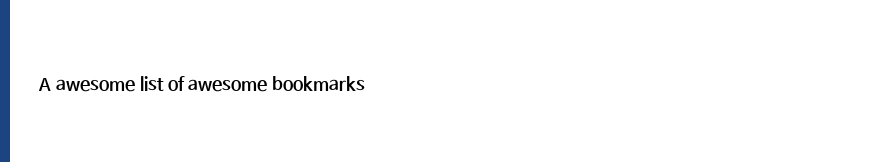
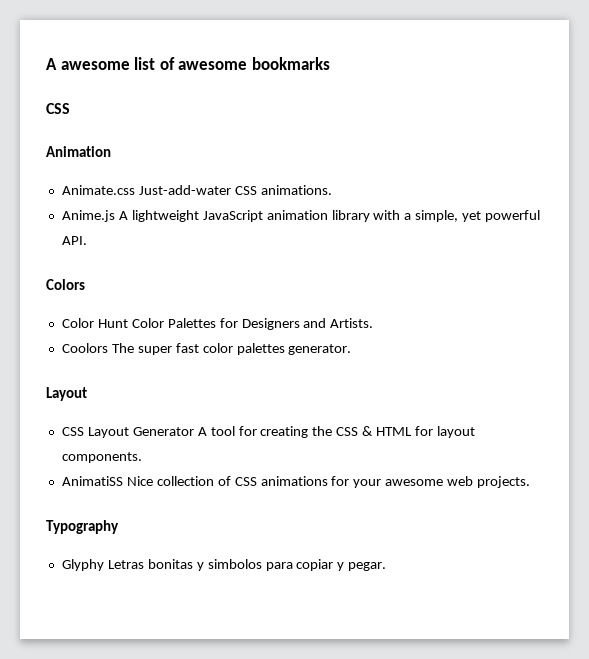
(366, 83) none -> [46,103,70,114] [46,146,111,157] [61,185,332,195] [61,210,541,222] [61,236,87,245] [46,279,85,290] [61,318,374,330] [61,343,352,355] [46,387,87,401] [61,426,475,438] [61,452,142,463] [61,476,531,488] [46,520,119,534] [61,559,387,571] // CSS // Animation // Animate.css Just-add-water CSS animations. // Anime.js A lightweight JavaScript animation library with a simple, yet powerful API. // Colors // Color Hunt Color Palettes for Designers and Artists. // Coolors The super fast color palettes generator. // Layout // CSS Layout Generator A tool for creating the CSS & HTML for layout components. // AnimatiSS Nice collection of CSS animations for your awesome web projects. // Typography // Glyphy Letras bonitas y simbolos para copiar y pegar.

